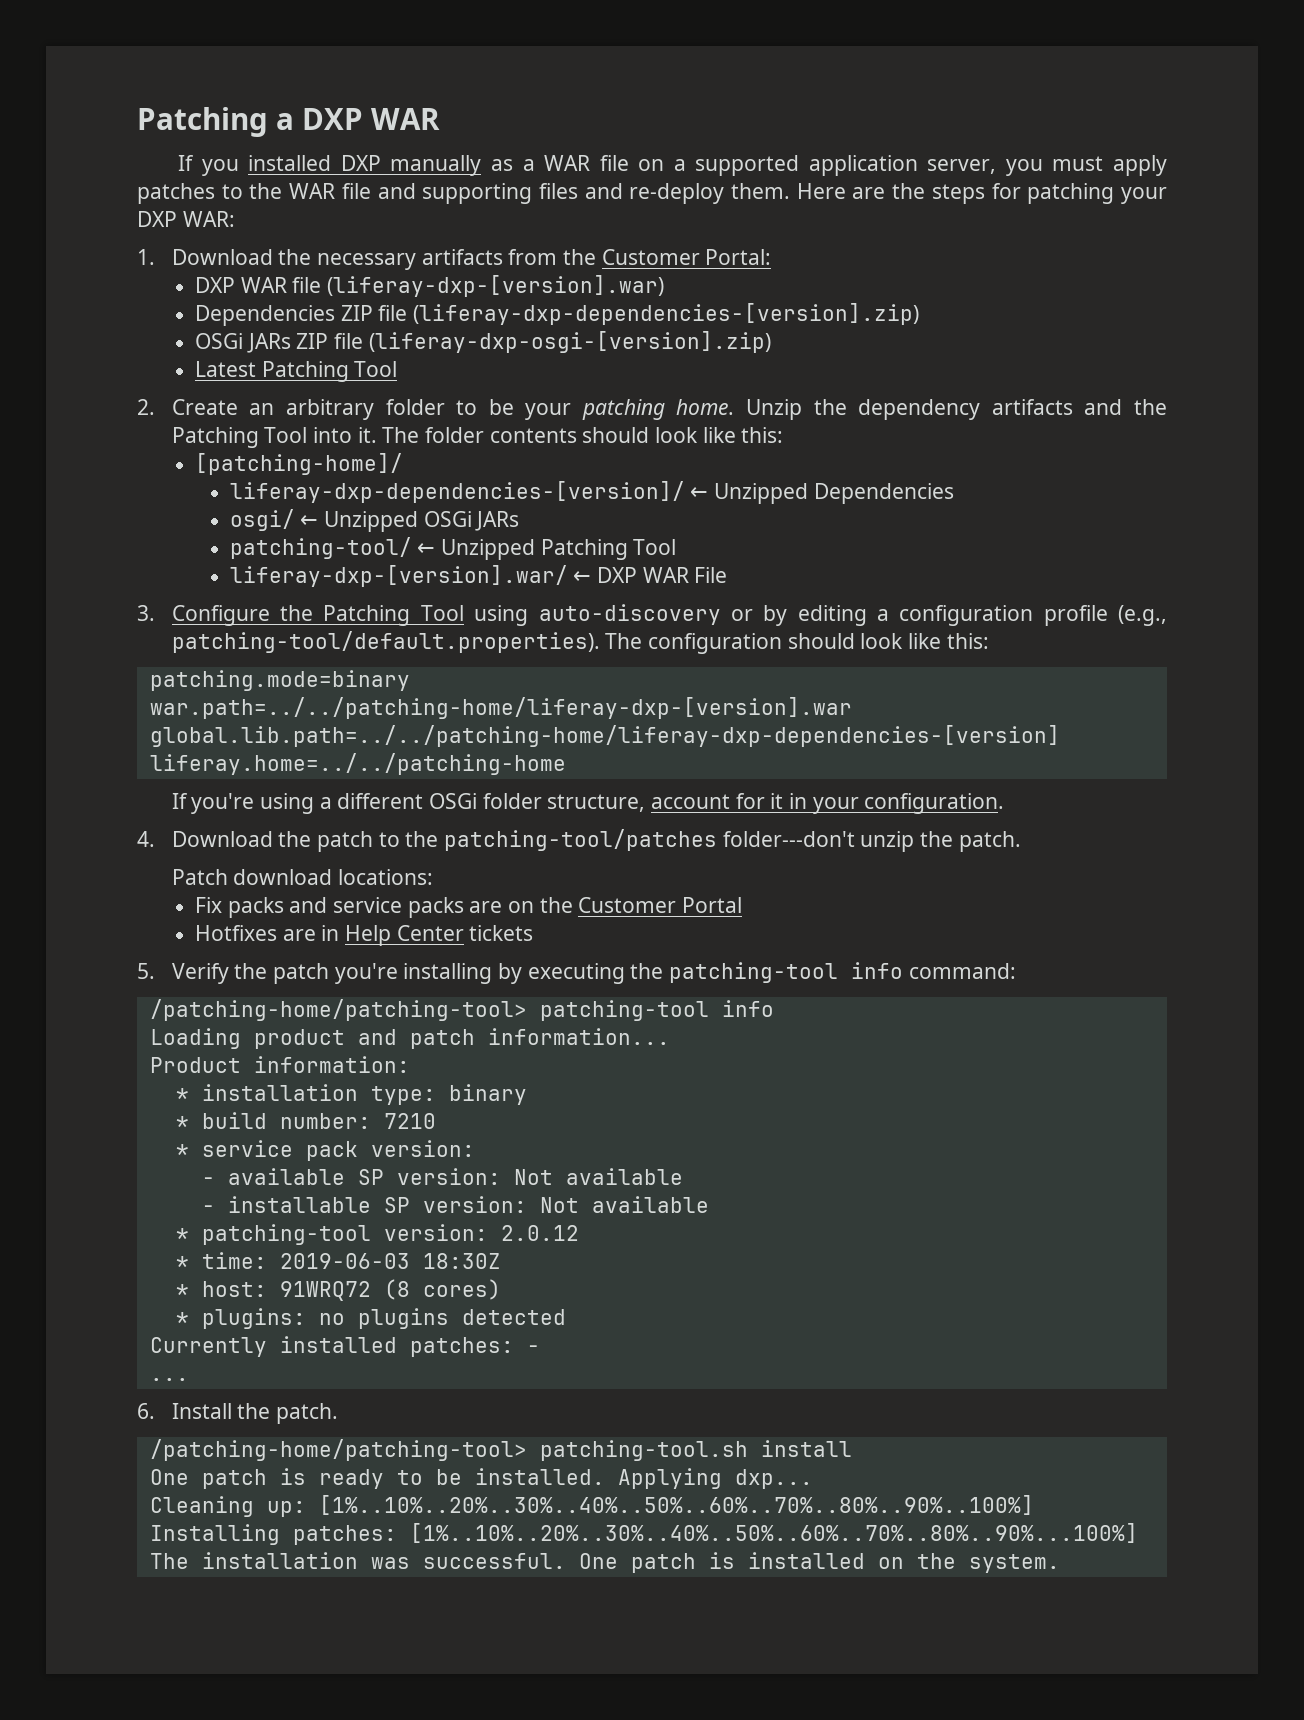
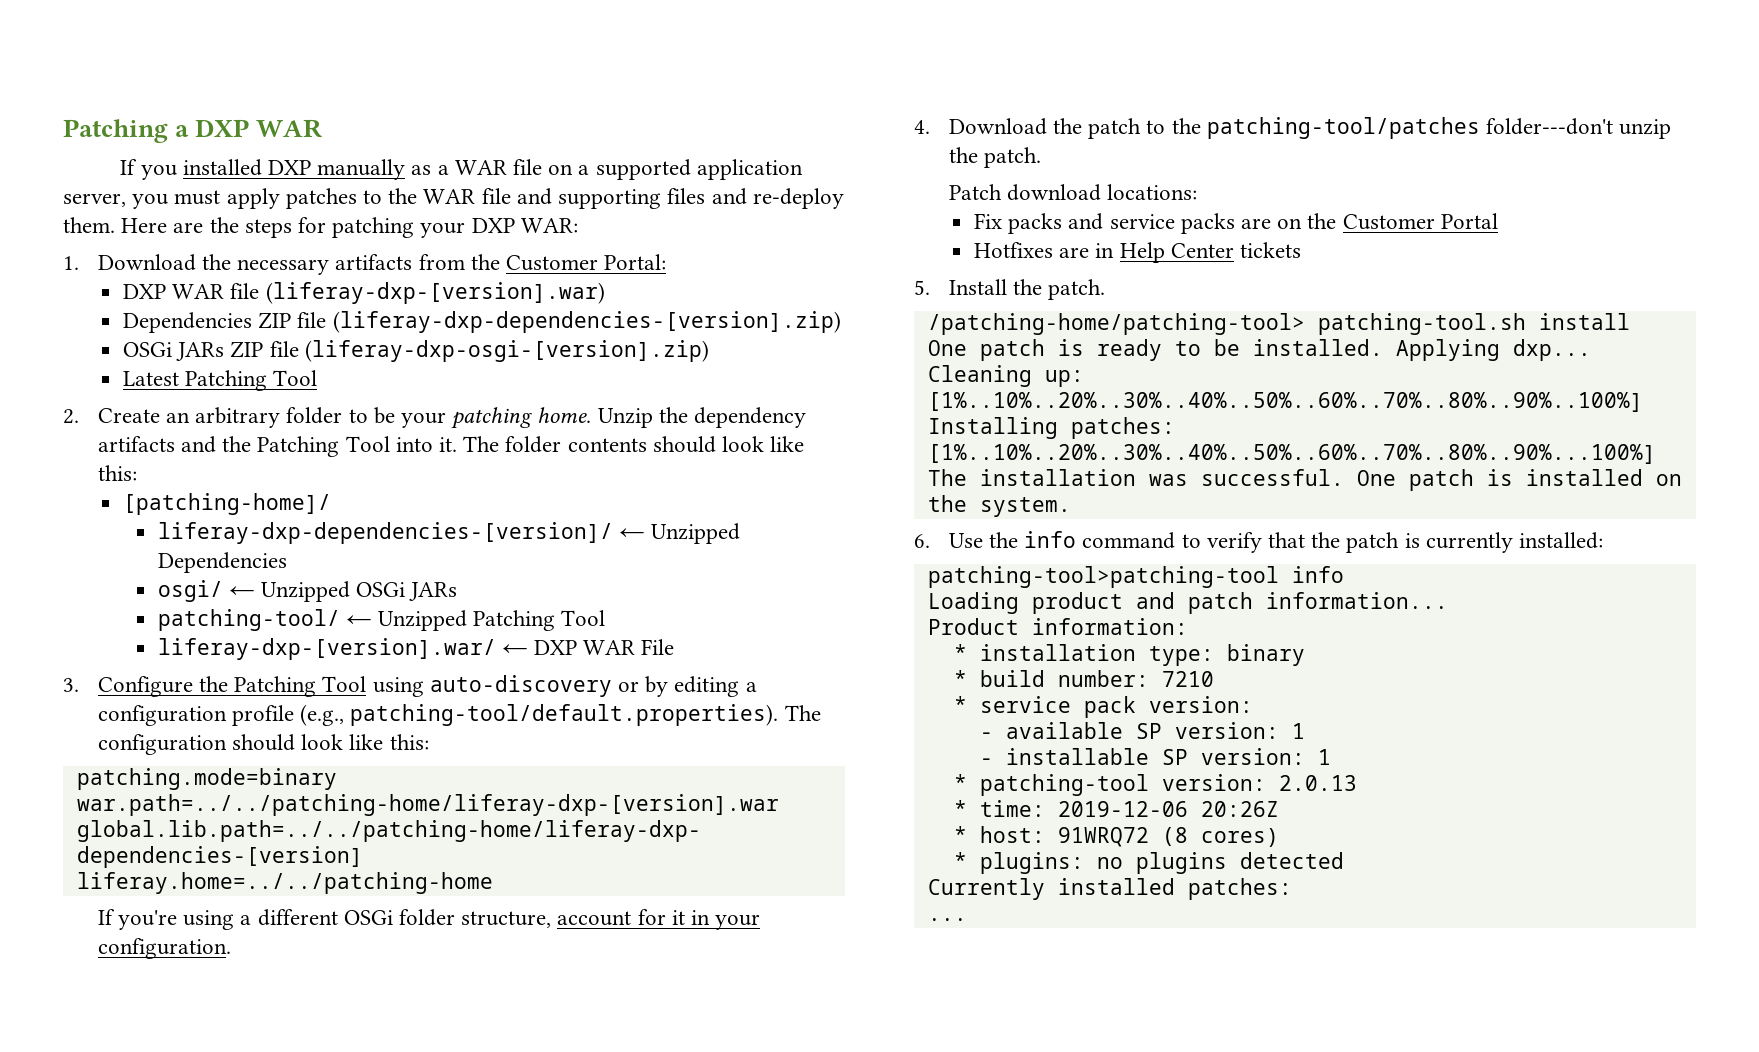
[171,962,1016,984] [149,999,774,1021] [149,1028,670,1049] [149,1056,410,1073] [175,1084,527,1105] [175,1112,436,1129] [175,1140,475,1161] [201,1168,683,1185] [201,1196,709,1213] [175,1224,579,1245] [175,1252,501,1269] [175,1279,501,1301] [175,1308,566,1329] [149,1336,540,1357] [149,1378,189,1381] [137,1403,155,1419] Verify the patch you're installing by executing the patching-tool info command: // /patching-home/patching-tool> patching-tool info // Loading product and patch information... // Product information: // * installation type: binary // * build number: 7210 // * service pack version: // - available SP version: Not available // - installable SP version: Not available // * patching-tool version: 2.0.12 // * time: 2019-06-03 18:30Z // * host: 91WRQ72 (8 cores) // * plugins: no plugins detected // Currently installed patches: - // ... // 6. -> (930, 287) none
(1060, 1563) none -> [914,531,1603,553] [927,566,1344,588] [927,592,1448,614] [927,618,1188,635] [953,644,1305,666] [953,670,1214,687] [953,696,1253,718] [979,722,1305,739] [979,748,1331,765] [953,774,1357,796] [953,800,1279,817] [953,826,1279,847] [953,852,1344,874] [927,878,1292,900] [927,918,967,921] // 6. Use the info command to verify that the patch is currently installed: // patching-tool>patching-tool info // Loading product and patch information... // Product information: // * installation type: binary // * build number: 7210 // * service pack version: // - available SP version: 1 // - installable SP version: 1 // * patching-tool version: 2.0.13 // * time: 2019-12-06 20:26Z // * host: 91WRQ72 (8 cores) // * plugins: no plugins detected // Currently installed patches: // ...

